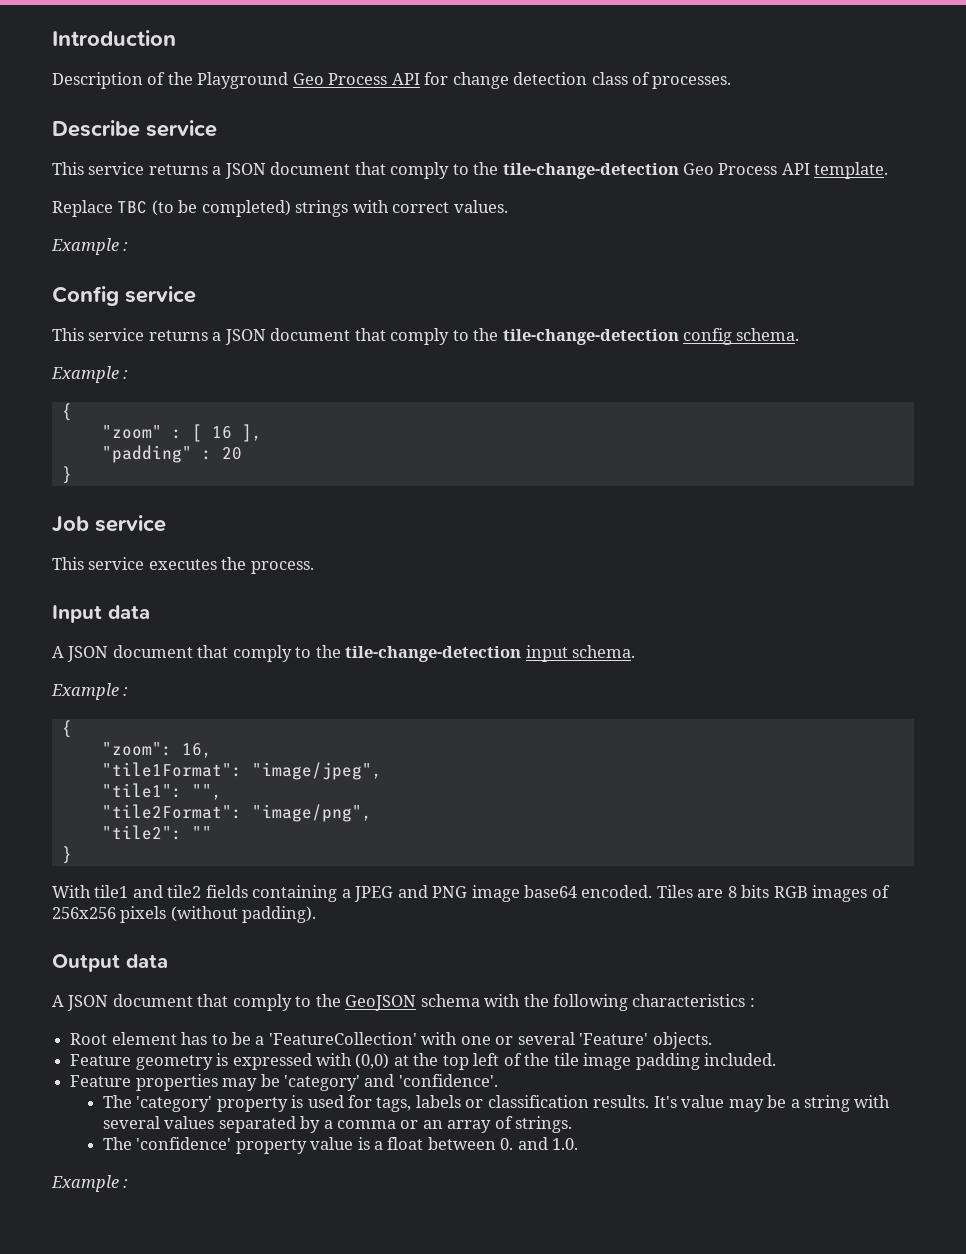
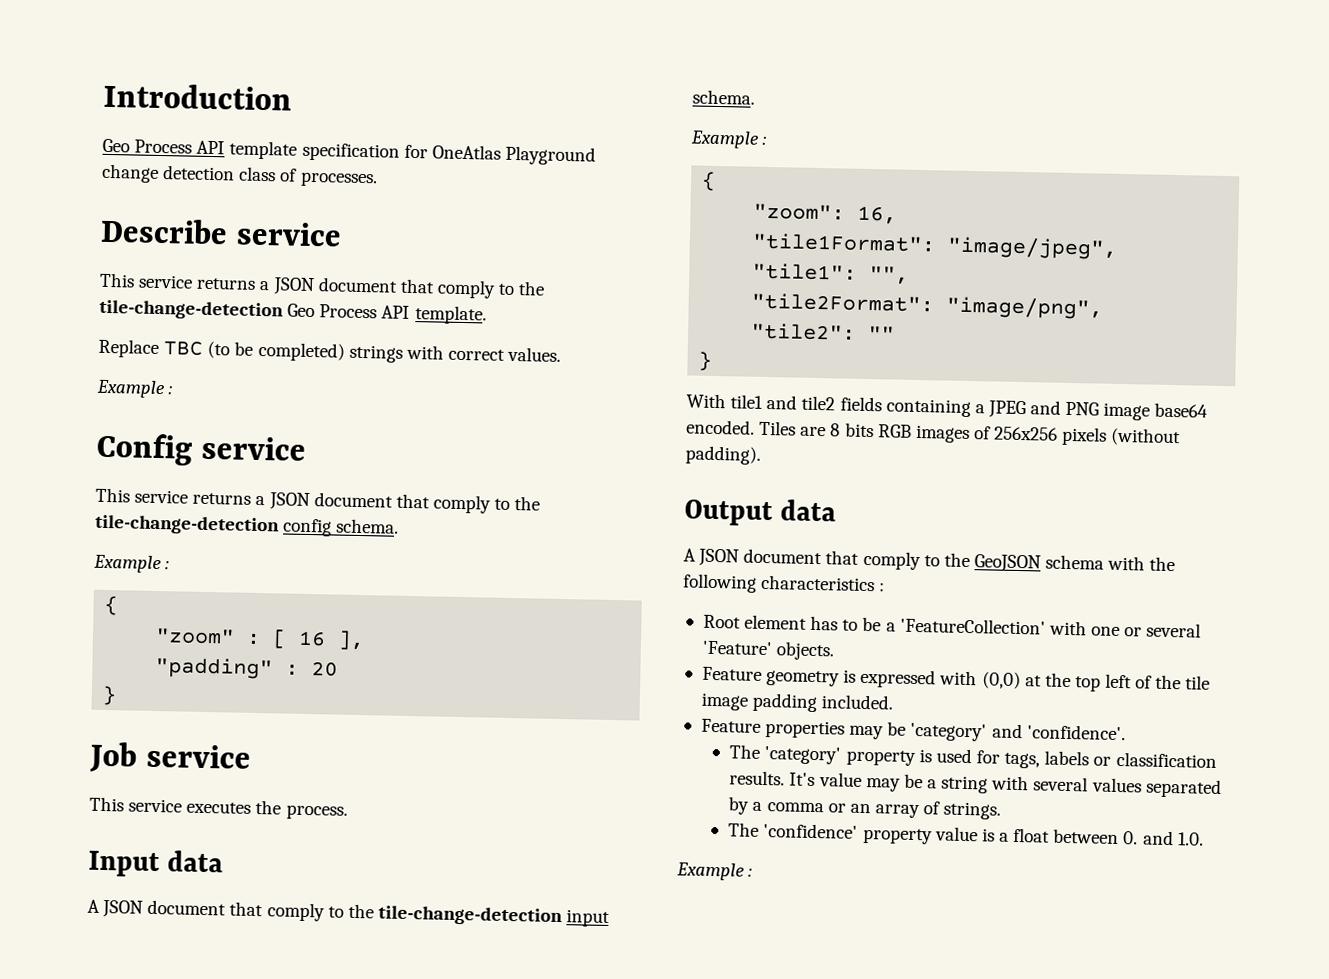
[52,72,449,89] Description of the Playground Geo Process API for -> [102,138,596,166] Geo Process API template specification for OneAtlas Playground

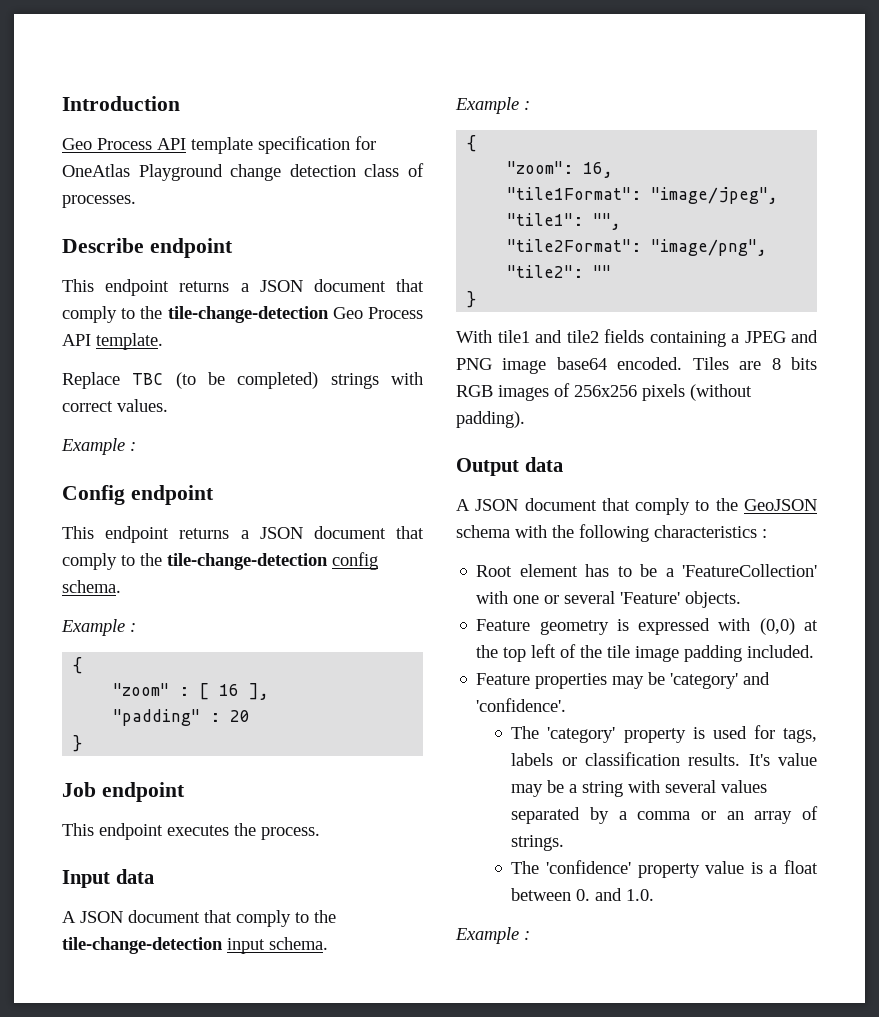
[235,221,342,247] [99,272,194,289] service // This service -> [149,238,233,258] [62,279,170,296] endpoint // This endpoint
[200,435,306,461] [95,487,189,504] service // This service -> [130,485,214,505] [62,526,170,543] endpoint // This endpoint
[145,743,251,769] [89,796,183,813] service // This service -> [101,782,185,802] [62,823,163,840] endpoint // This endpoint

